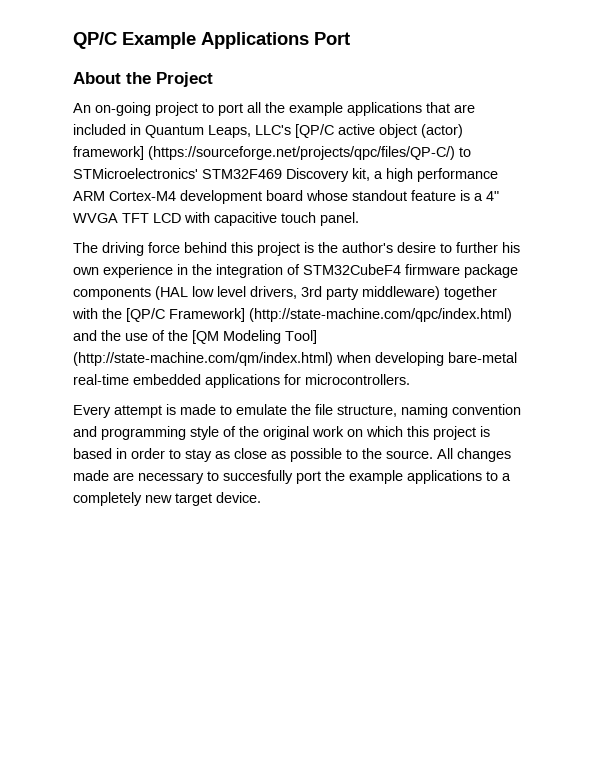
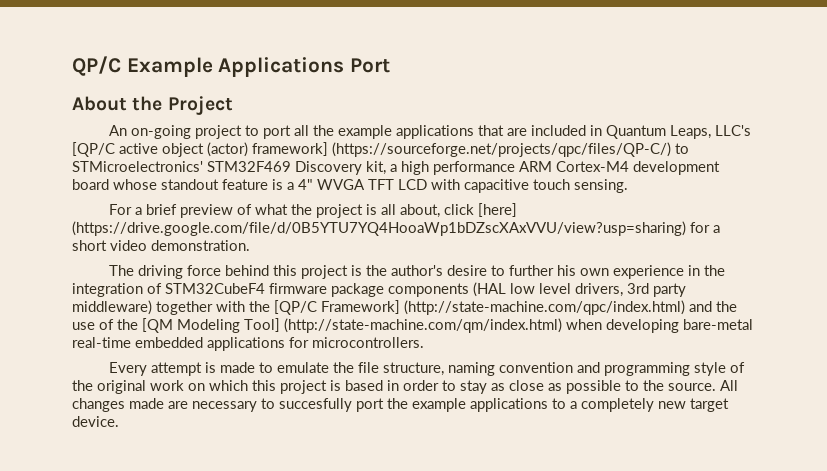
[320,212,359,226] panel. -> [574,179,628,193] [109,203,518,218] [72,221,720,236] [72,240,250,251] sensing. // For a brief preview of what the project is all about, click [here] (https://drive.google.com/file/d/0B5YTU7YQ4HooaWp1bDZscXAxVVU/view?usp=sharing) for a short video demonstration.

